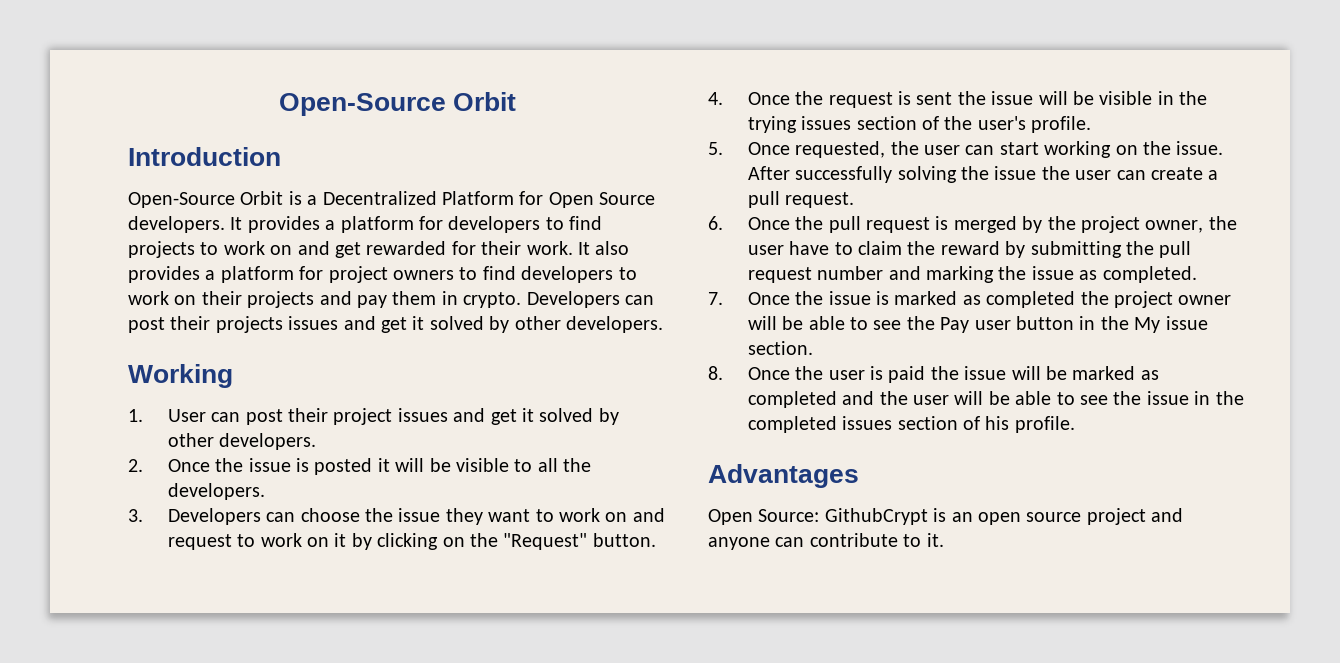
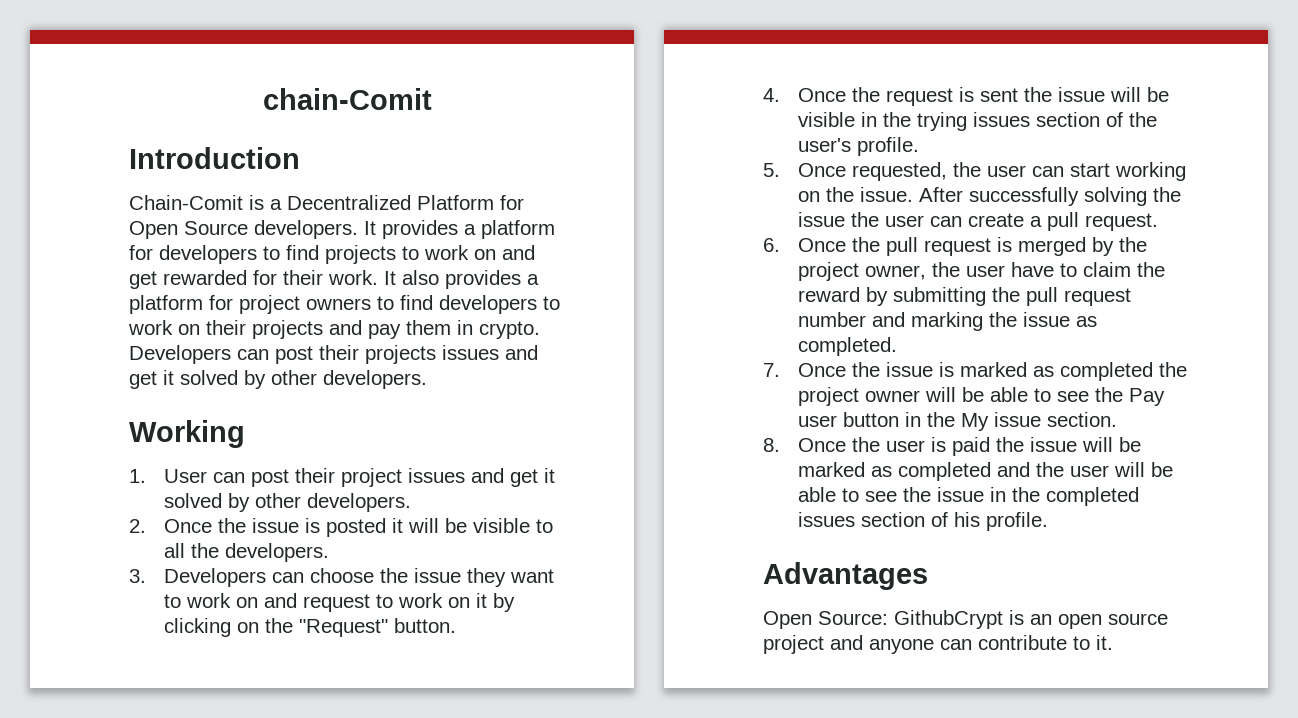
[278,92,517,116] Open-Source Orbit -> [263,88,432,110] chain-Comit
[128,191,284,208] Open-Source Orbit -> [129,195,243,210] Chain-Comit

